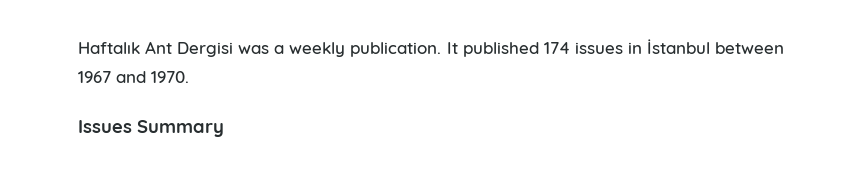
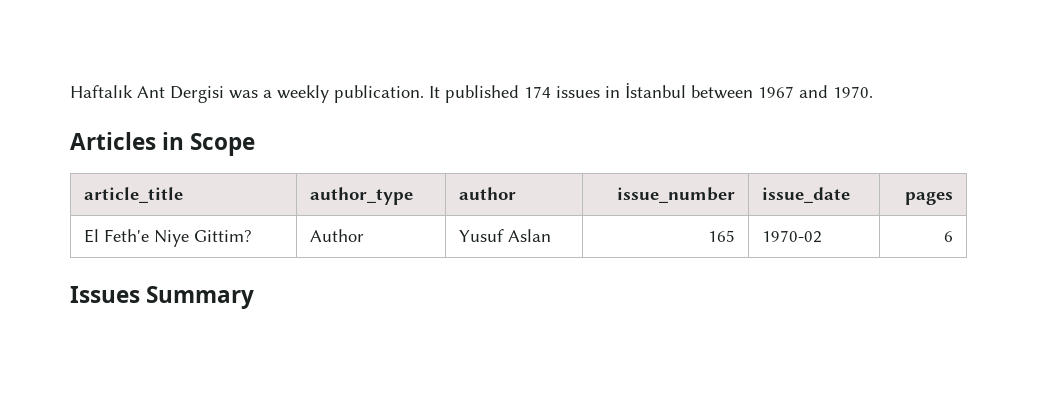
(189, 77) none -> [70,132,256,156] [83,187,183,203] [309,187,413,205] [458,187,516,200] [617,187,736,203] [761,187,850,203] [905,192,954,205] [83,229,252,247] [309,229,364,242] [458,229,551,242] [708,230,736,242] [761,230,822,243] [944,231,954,242] // Articles in Scope // article_title | author_type | author | issue_number | issue_date | pages // El Feth'e Niye Gittim? | Author | Yusuf Aslan | 165 | 1970-02 | 6

